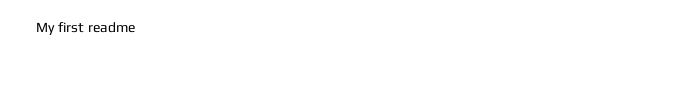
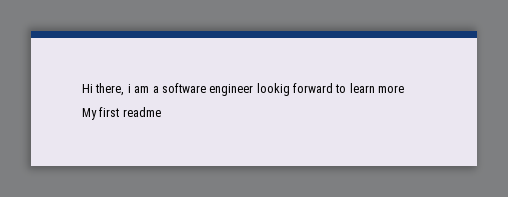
(36, 28) none -> [82,83,405,96] Hi there, i am a software engineer lookig forward to learn more //

